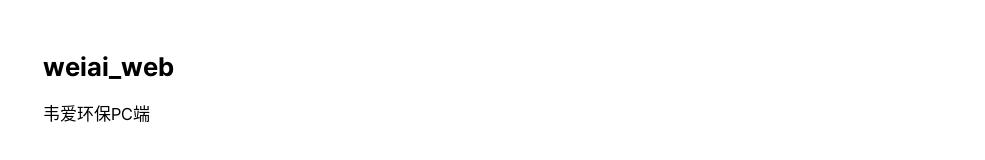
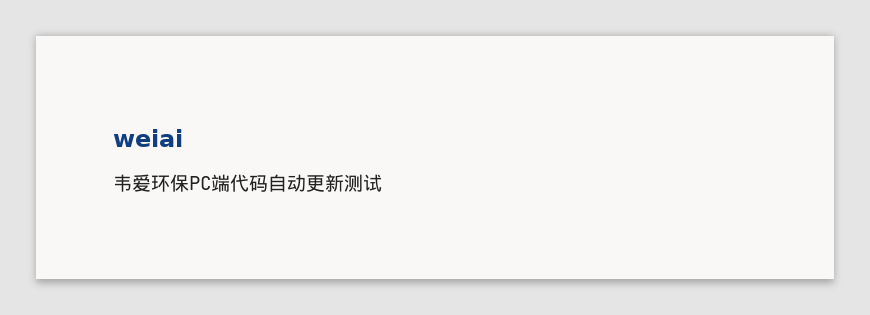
[43,56,174,79] weiai_web -> [113,129,183,147] weiai
(150, 113) none -> [230,174,382,192] 代码自动更新测试

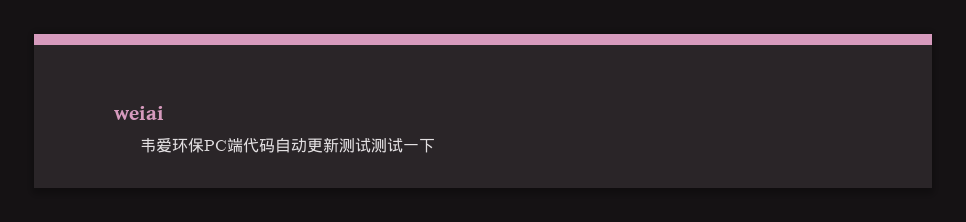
(382, 183) none -> [371,138,436,153] 测试一下

